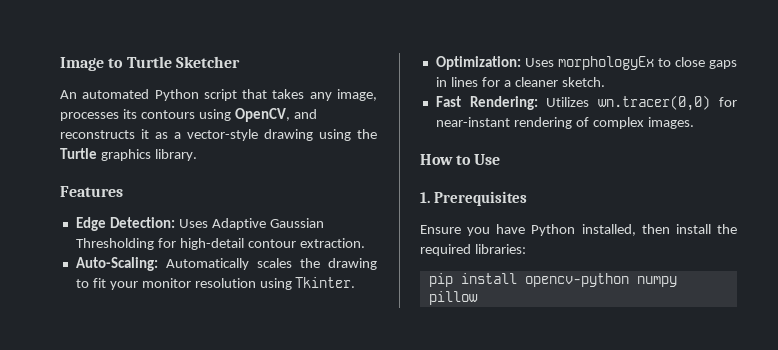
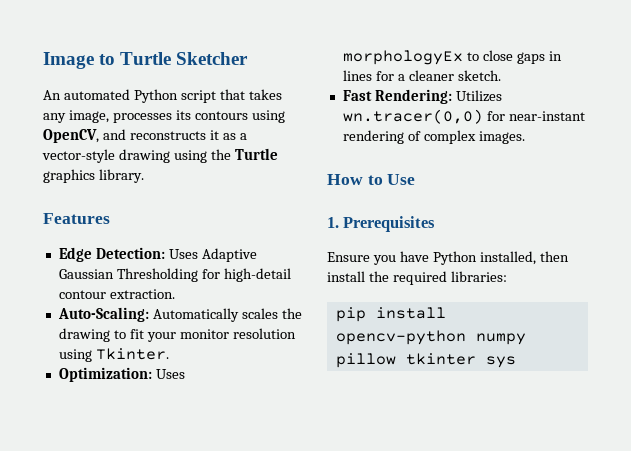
(478, 298) none -> [405,353,516,368] tkinter sys

